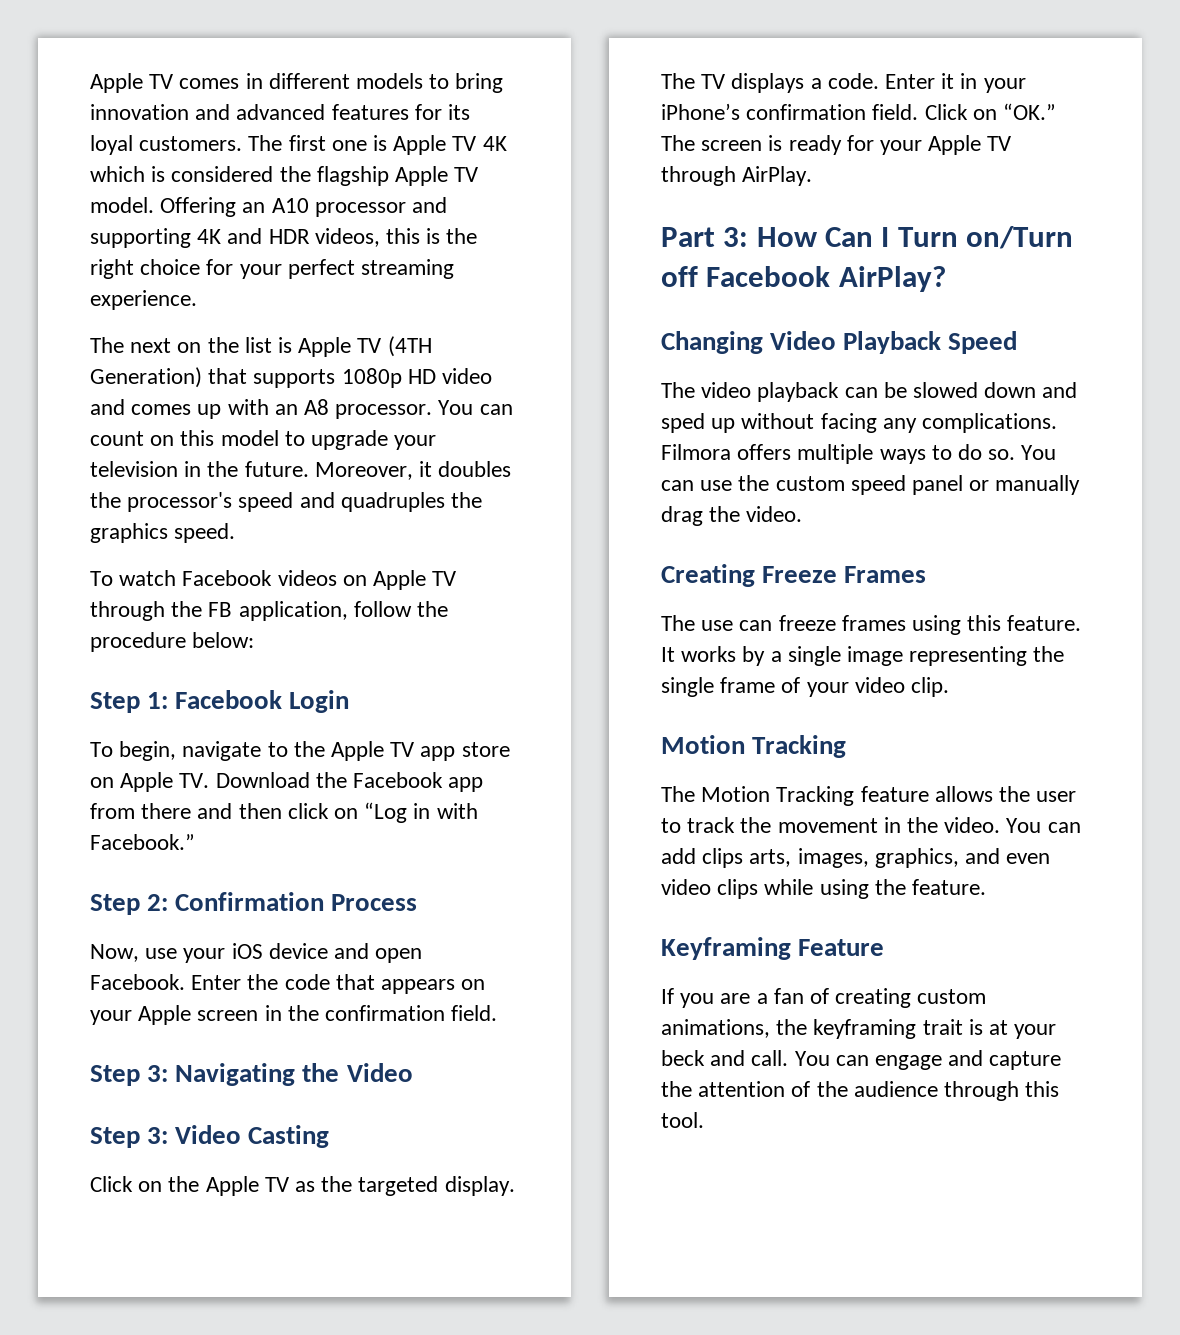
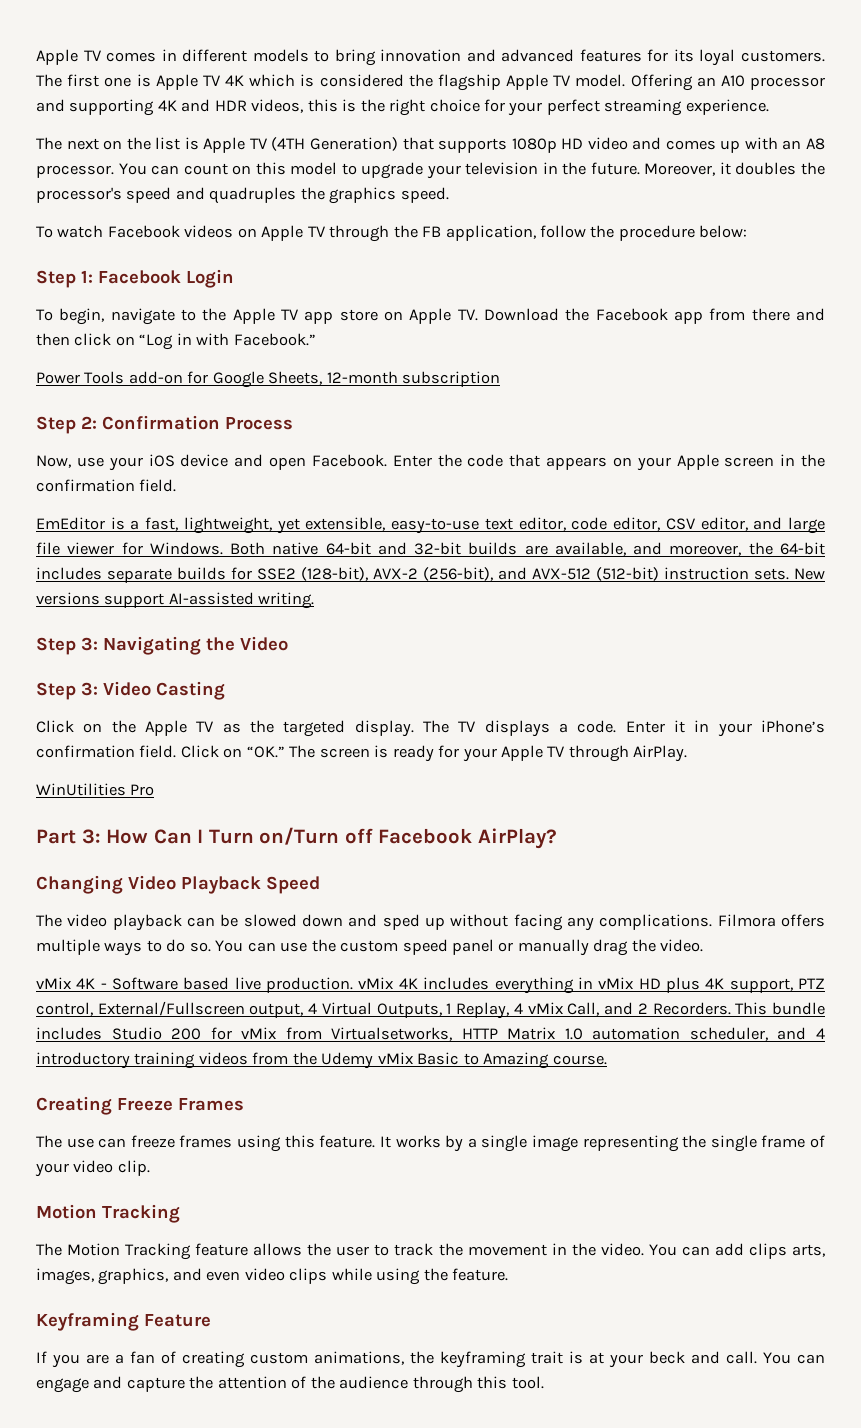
(195, 842) none -> [36,371,501,388] // Power Tools add-on for Google Sheets, 12-month subscription
(498, 1013) none -> [36,517,826,534] [36,542,825,556] [36,567,825,583] [36,592,315,609] // EmEditor is a fast, lightweight, yet extensible, easy-to-use text editor, code editor, CSV editor, and large file viewer for Windows. Both native 64-bit and 32-bit builds are available, and moreover, the 64-bit includes separate builds for SSE2 (128-bit), AVX-2 (256-bit), and AVX-512 (512-bit) instruction sets. New versions support AI-assisted writing.
(813, 176) none -> [36,783,155,796] // WinUtilities Pro
(803, 514) none -> [36,977,826,994] [36,1001,826,1019] [36,1027,826,1041] [36,1052,607,1069] // vMix 4K - Software based live production. vMix 4K includes everything in vMix HD plus 4K support, PTZ control, External/Fullscreen output, 4 Virtual Outputs, 1 Replay, 4 vMix Call, and 2 Recorders. This bundle includes Studio 200 for vMix from Virtualsetworks, HTTP Matrix 1.0 automation scheduler, and 4 introductory training videos from the Udemy vMix Basic to Amazing course.

